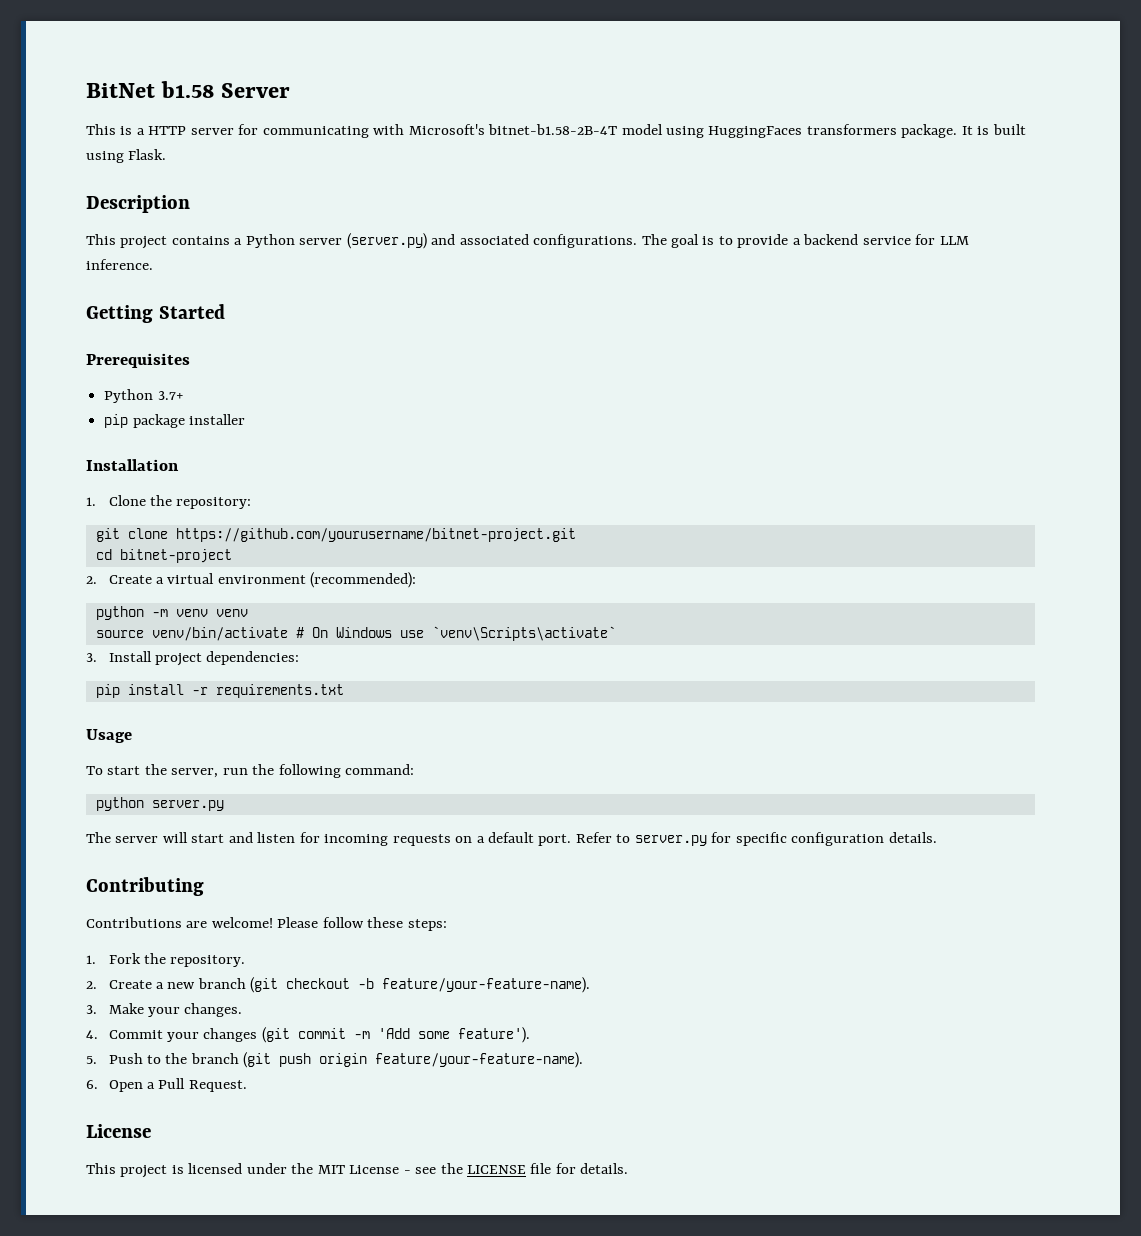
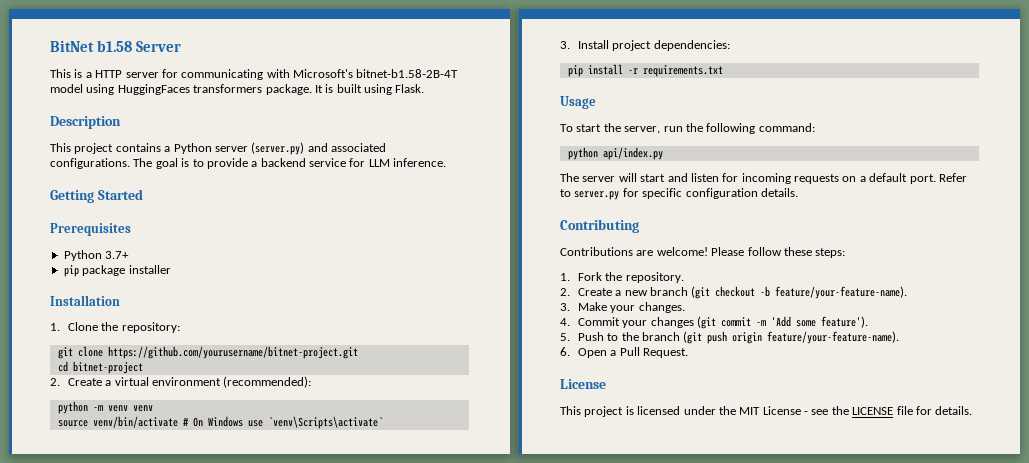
[151,800,224,811] server.py -> [602,147,663,160] api/index.py

